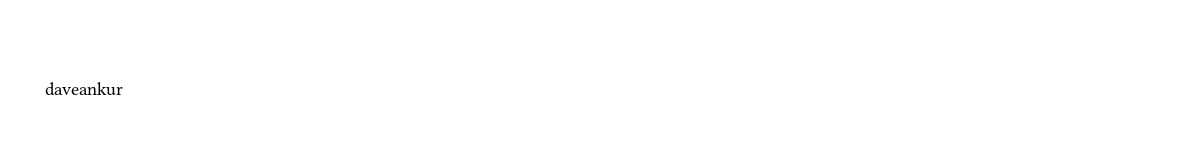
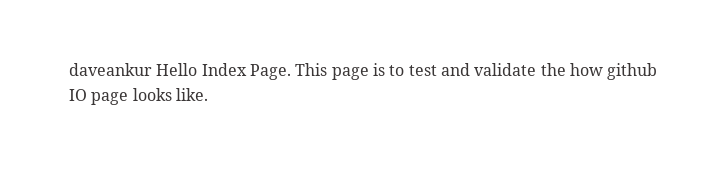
(123, 89) none -> [156,63,658,80] [69,88,208,105] Hello Index Page. This page is to test and validate the how github IO page looks like.

